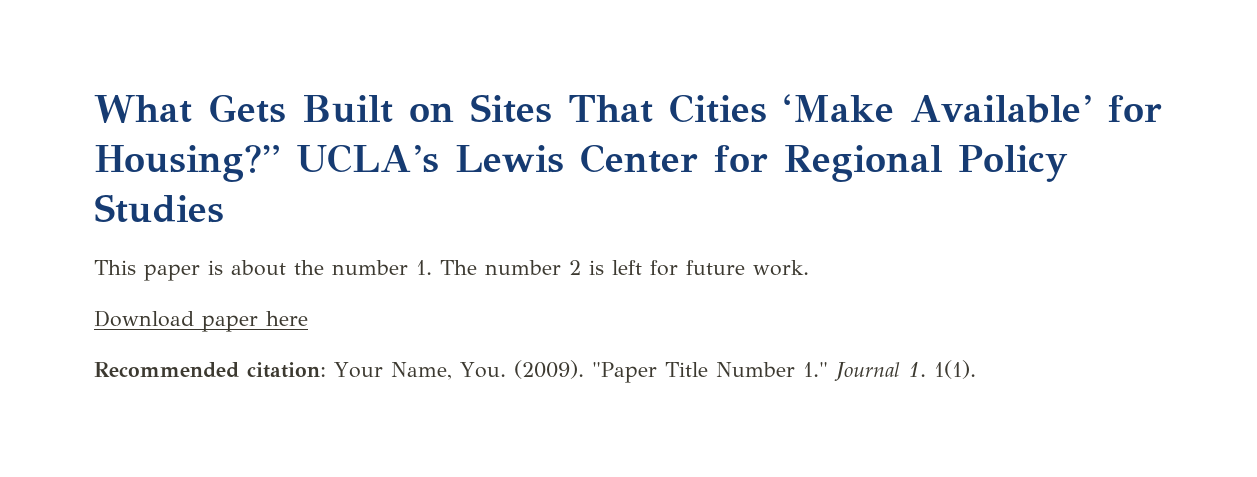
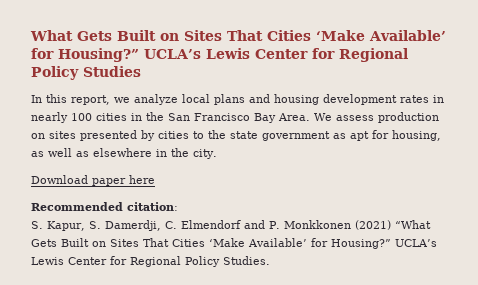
[94,260,809,281] This paper is about the number 1. The number 2 is left for future work. -> [31,94,444,105] [31,112,439,123] [31,130,441,141] [31,148,217,159] In this report, we analyze local plans and housing development rates in nearly 100 cities in the San Francisco Bay Area. We assess production on sites presented by cities to the state government as apt for housing, as well as elsewhere in the city.
[334,360,976,383] Your Name, You. (2009). "Paper Title Number 1." Journal 1. 1(1). -> [31,220,431,231] [31,238,437,249] [31,256,270,267] // S. Kapur, S. Damerdji, C. Elmendorf and P. Monkkonen (2021) “What Gets Built on Sites That Cities ‘Make Available’ for Housing?” UCLA’s Lewis Center for Regional Policy Studies.

